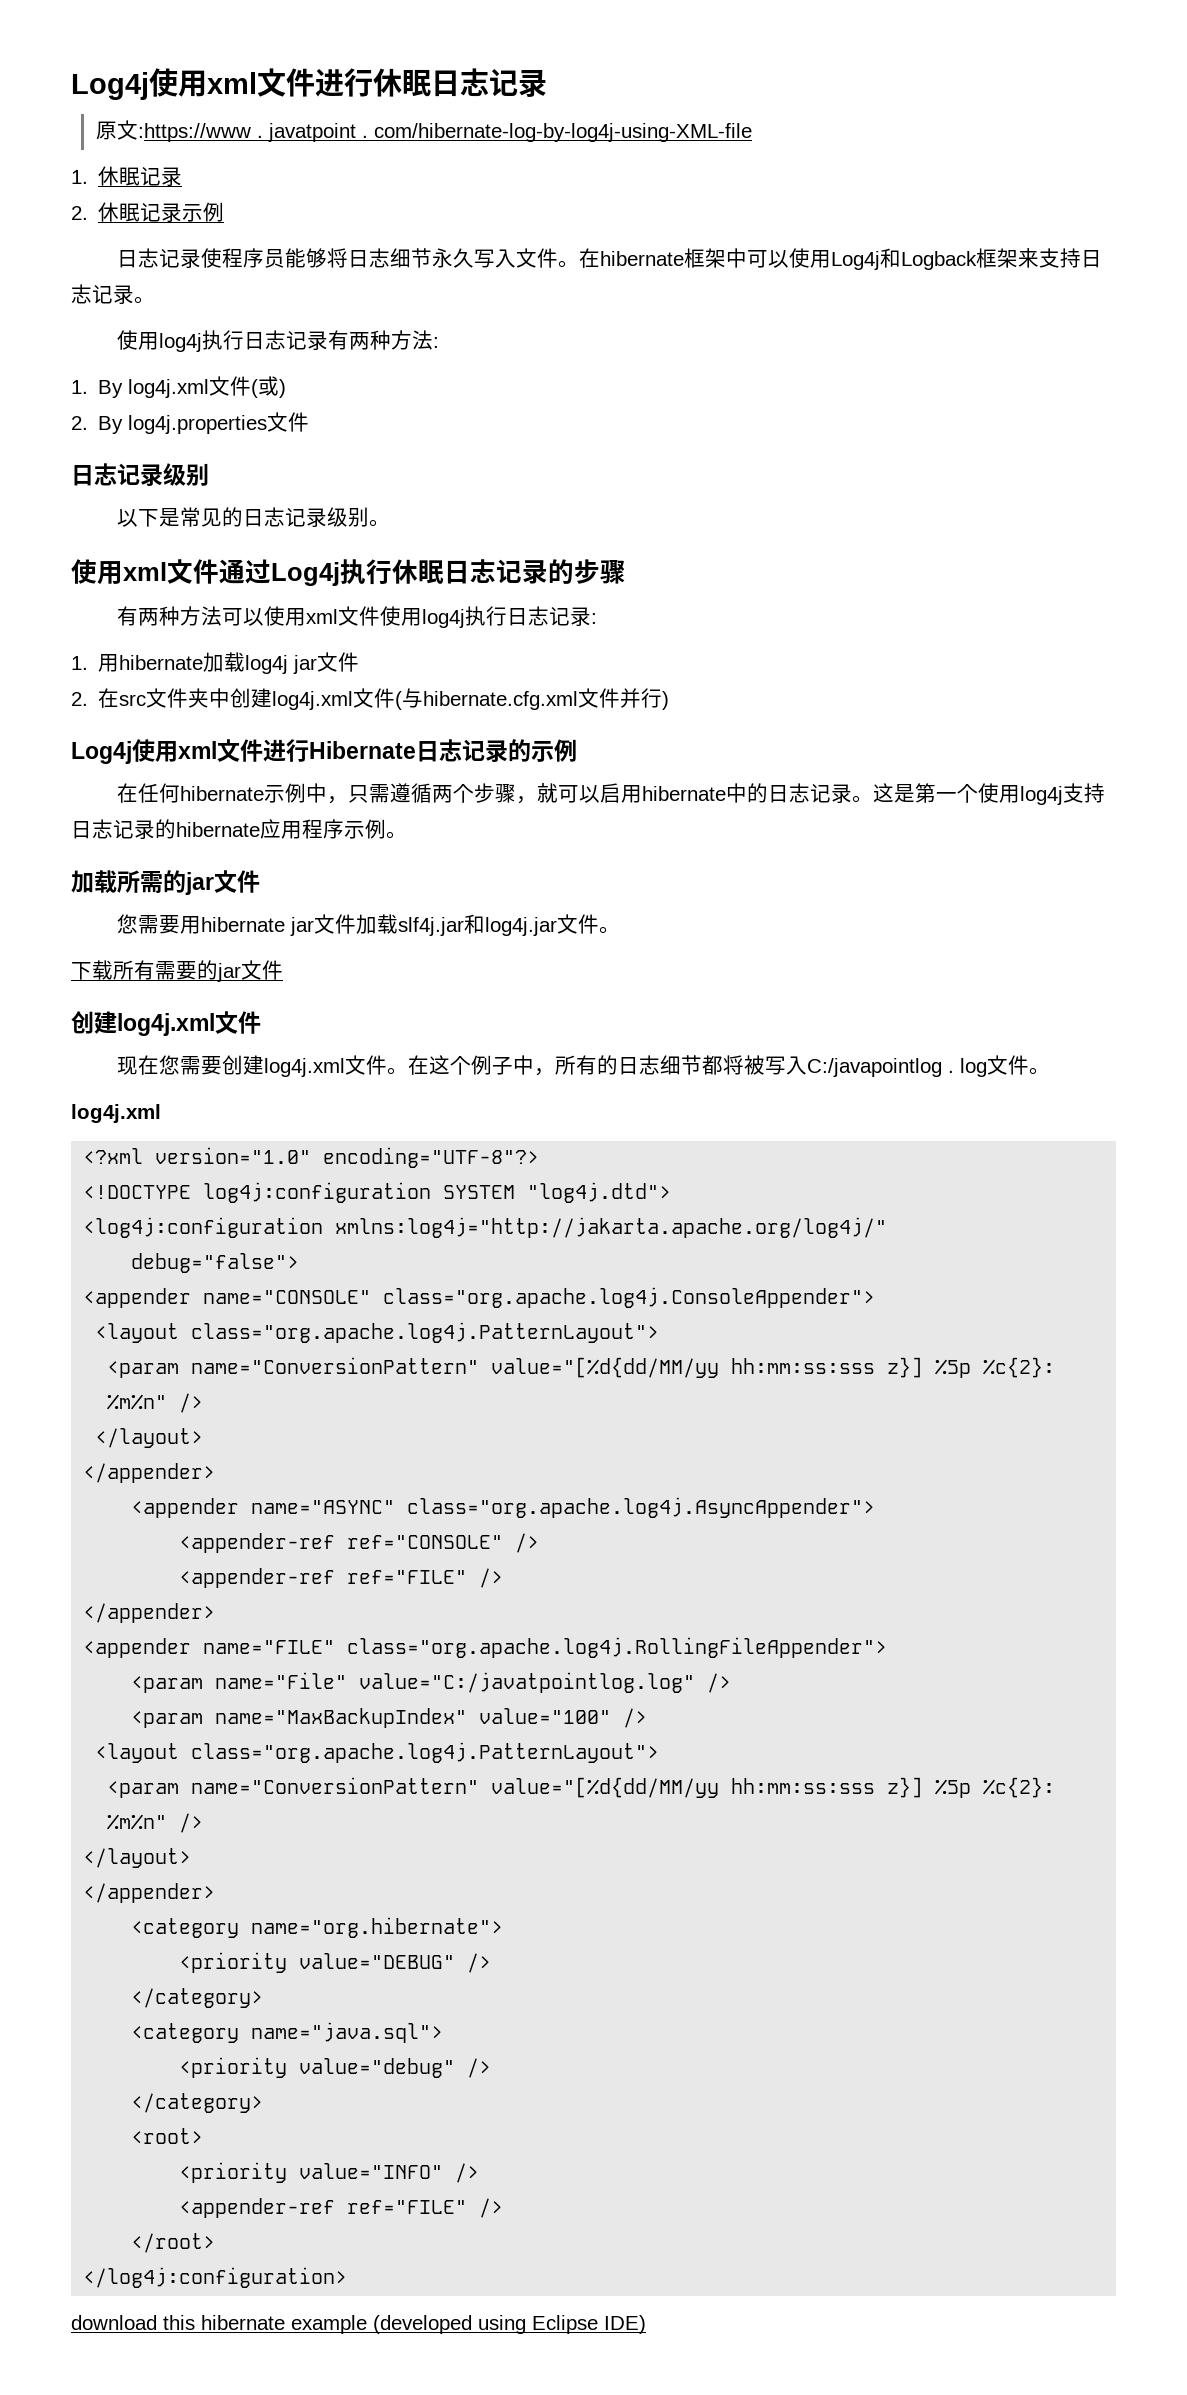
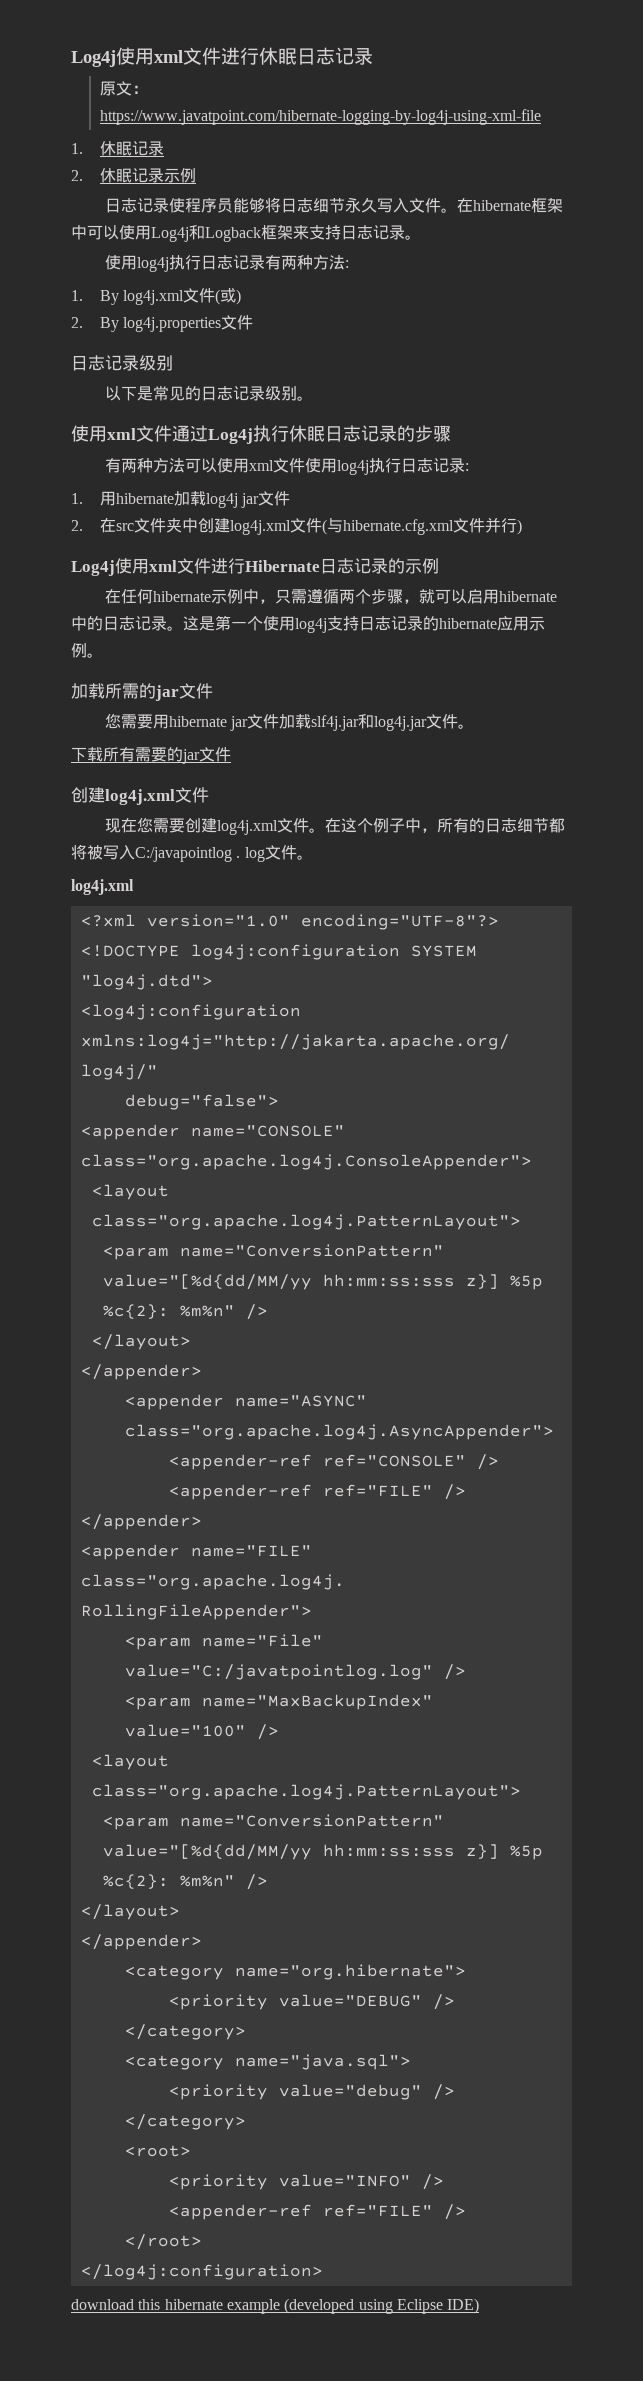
[137,123,752,142] :https://www . javatpoint . com/hibernate-log-by-log4j-using-XML-file -> [131,85,148,94] [99,109,541,125] ：https://www.javatpoint.com/hibernate-logging-by-log4j-using-xml-file
[302,819,344,839] 程序 -> (529, 623) none

